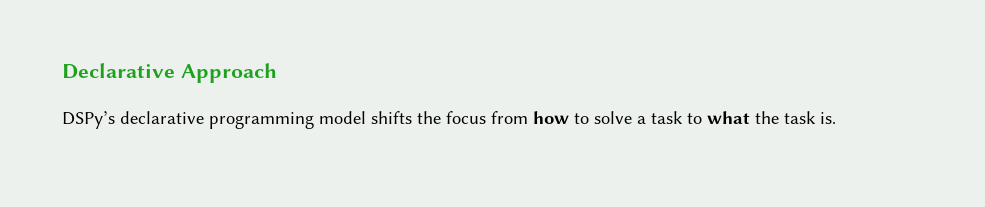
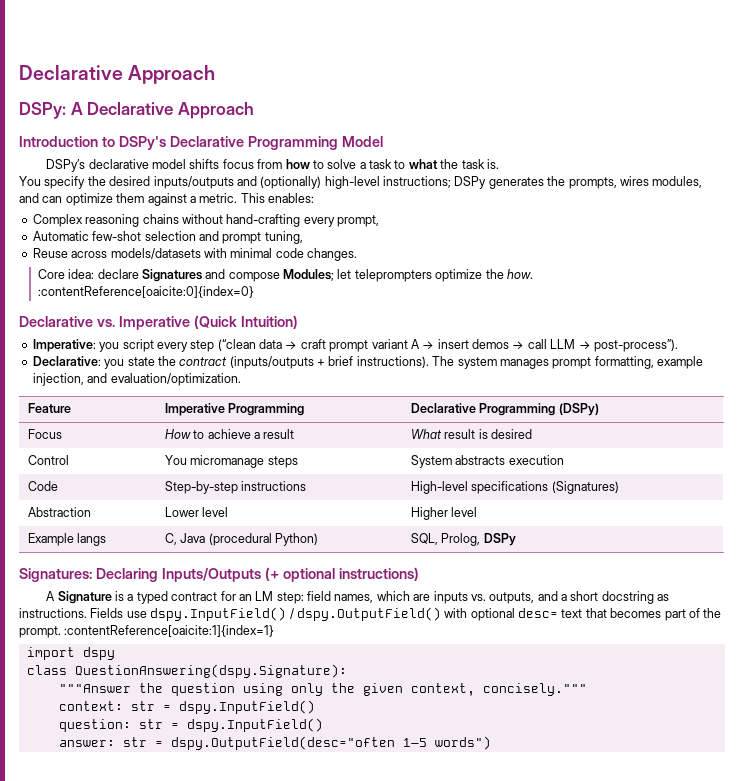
[62,63,277,83] Declarative Approach -> [19,65,216,84] [19,102,254,119] [19,136,383,150] Declarative Approach // DSPy: A Declarative Approach // Introduction to DSPy's Declarative Programming Model
[209,112,314,129] programming -> (149, 164) none
[417,111,441,124] the -> (220, 164) none
(836, 118) none -> [19,176,703,189] [19,193,314,206] [32,214,379,227] [32,231,303,244] [32,248,357,261] [37,269,533,282] [37,286,254,298] [19,315,298,330] [32,339,678,352] [32,356,703,369] [32,373,241,386] [27,403,71,413] [164,403,305,416] [410,403,599,416] [27,429,62,439] [164,429,295,439] [410,429,533,439] [27,455,69,465] [164,455,298,468] [410,455,564,468] [27,481,58,491] [164,481,307,494] [410,481,619,494] [27,507,91,517] [164,507,229,517] [410,507,478,520] [27,533,107,546] [164,533,319,546] [410,533,516,546] [19,567,419,582] [46,591,670,604] [19,607,722,621] [19,625,275,638] [26,647,115,660] [26,664,347,678] [58,683,587,696] [58,700,315,714] [58,718,323,732] [58,736,491,750] // You specify the desired inputs/outputs and (optionally) high-level instructions; DSPy generates the prompts, wires modules, and can optimize them against a metric. This enables: // Complex reasoning chains without hand-crafting every prompt, // Automatic few-shot selection and prompt tuning, // Reuse across models/datasets with minimal code changes. // Core idea: declare Signatures and compose Modules; let teleprompters optimize the how. :contentReference[oaicite:0]{index=0} // Declarative vs. Imperative (Quick Intuition) // Imperative: you script every step (“clean data → craft prompt variant A → insert demos → call LLM → post-process”). // Declarative: you state the contract (inputs/outputs + brief instructions). The system manages prompt formatting, example injection, and evaluation/optimization. // Feature | Imperative Programming | Declarative Programming (DSPy) // Focus | How to achieve a result | What result is desired // Control | You micromanage steps | System abstracts execution // Code | Step-by-step instructions | High-level specifications (Signatures) // Abstraction | Lower level | Higher level // Example langs | C, Java (procedural Python) | SQL, Prolog, DSPy // Signatures: Declaring Inputs/Outputs (+ optional instructions) // A Signature is a typed contract for an LM step: field names, which are inputs vs. outputs, and a short docstring as instructions. Fields use dspy.InputField() / dspy.OutputField() with optional desc= text that becomes part of the prompt. :contentReference[oaicite:1]{index=1} // import dspy // class QuestionAnswering(dspy.Signature): // """Answer the question using only the given context, concisely.""" // context: str = dspy.InputField() // question: str = dspy.InputField() // answer: str = dspy.OutputField(desc="often 1–5 words")

